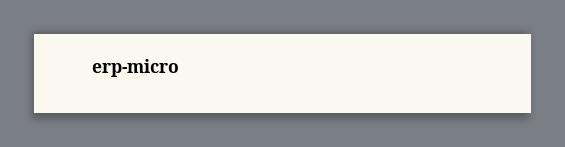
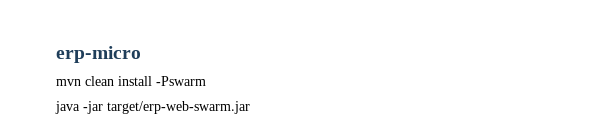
(179, 68) none -> [56,76,206,86] [55,101,250,114] // mvn clean install -Pswarm // java -jar target/erp-web-swarm.jar

